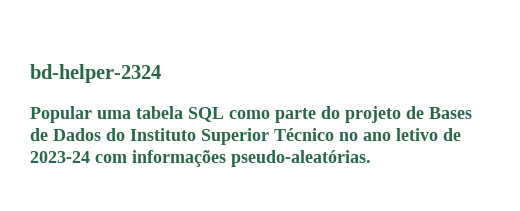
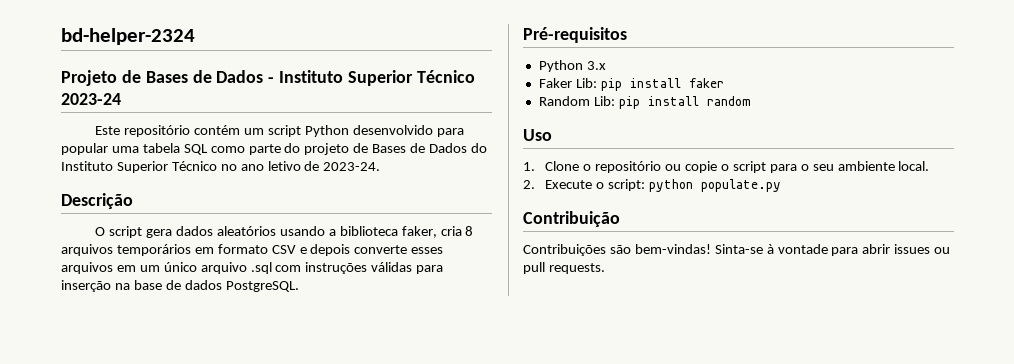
[30,106,92,123] Popular -> [61,70,475,86] [61,93,121,105] [95,125,464,137] [61,143,108,155] Projeto de Bases de Dados - Instituto Superior Técnico 2023-24 // Este repositório contém um script Python desenvolvido para popular
[30,150,371,167] 2023-24 com informações pseudo-aleatórias. -> [323,162,381,171] [61,193,133,209] [95,226,474,238] [61,244,444,256] [61,262,444,274] [61,280,299,292] [523,27,627,43] [538,60,606,72] [538,78,724,91] [538,96,751,109] [523,129,552,141] [523,161,930,173] [523,179,782,192] [523,211,620,227] [523,244,951,256] [523,262,605,274] 2023-24. // Descrição // O script gera dados aleatórios usando a biblioteca faker, cria 8 arquivos temporários em formato CSV e depois converte esses arquivos em um único arquivo .sql com instruções válidas para inserção na base de dados PostgreSQL. // Pré-requisitos // Python 3.x // Faker Lib: pip install faker // Random Lib: pip install random // Uso // 1. Clone o repositório ou copie o script para o seu ambiente local. // 2. Execute o script: python populate.py // Contribuição // Contribuições são bem-vindas! Sinta-se à vontade para abrir issues ou pull requests.

